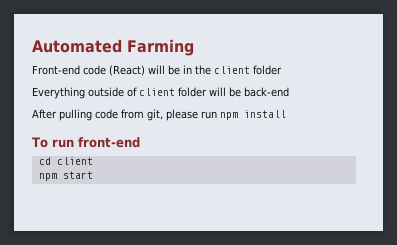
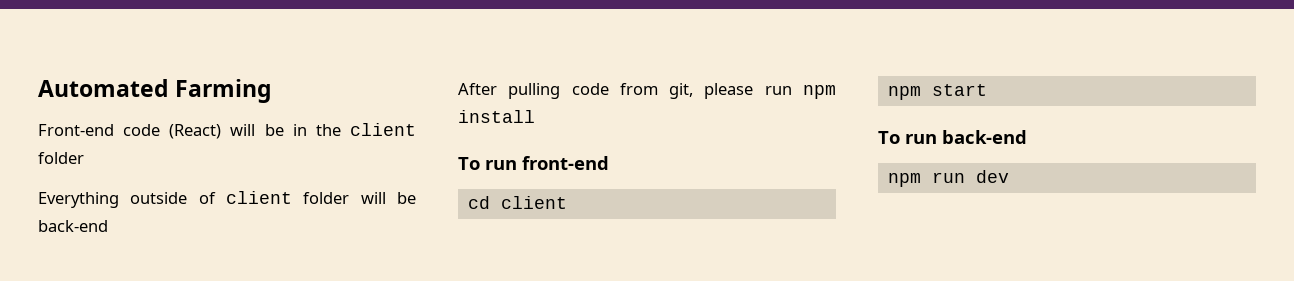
(93, 175) none -> [878,130,1027,144] [887,170,1009,187] // To run back-end // npm run dev

